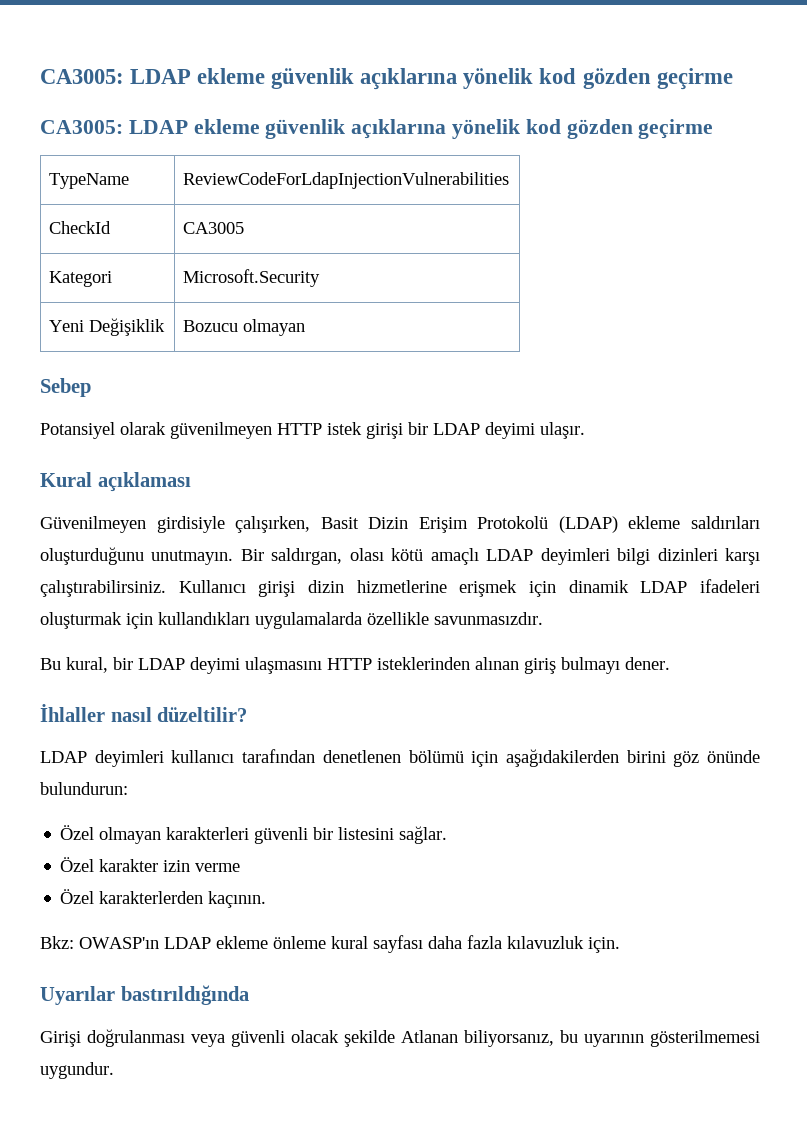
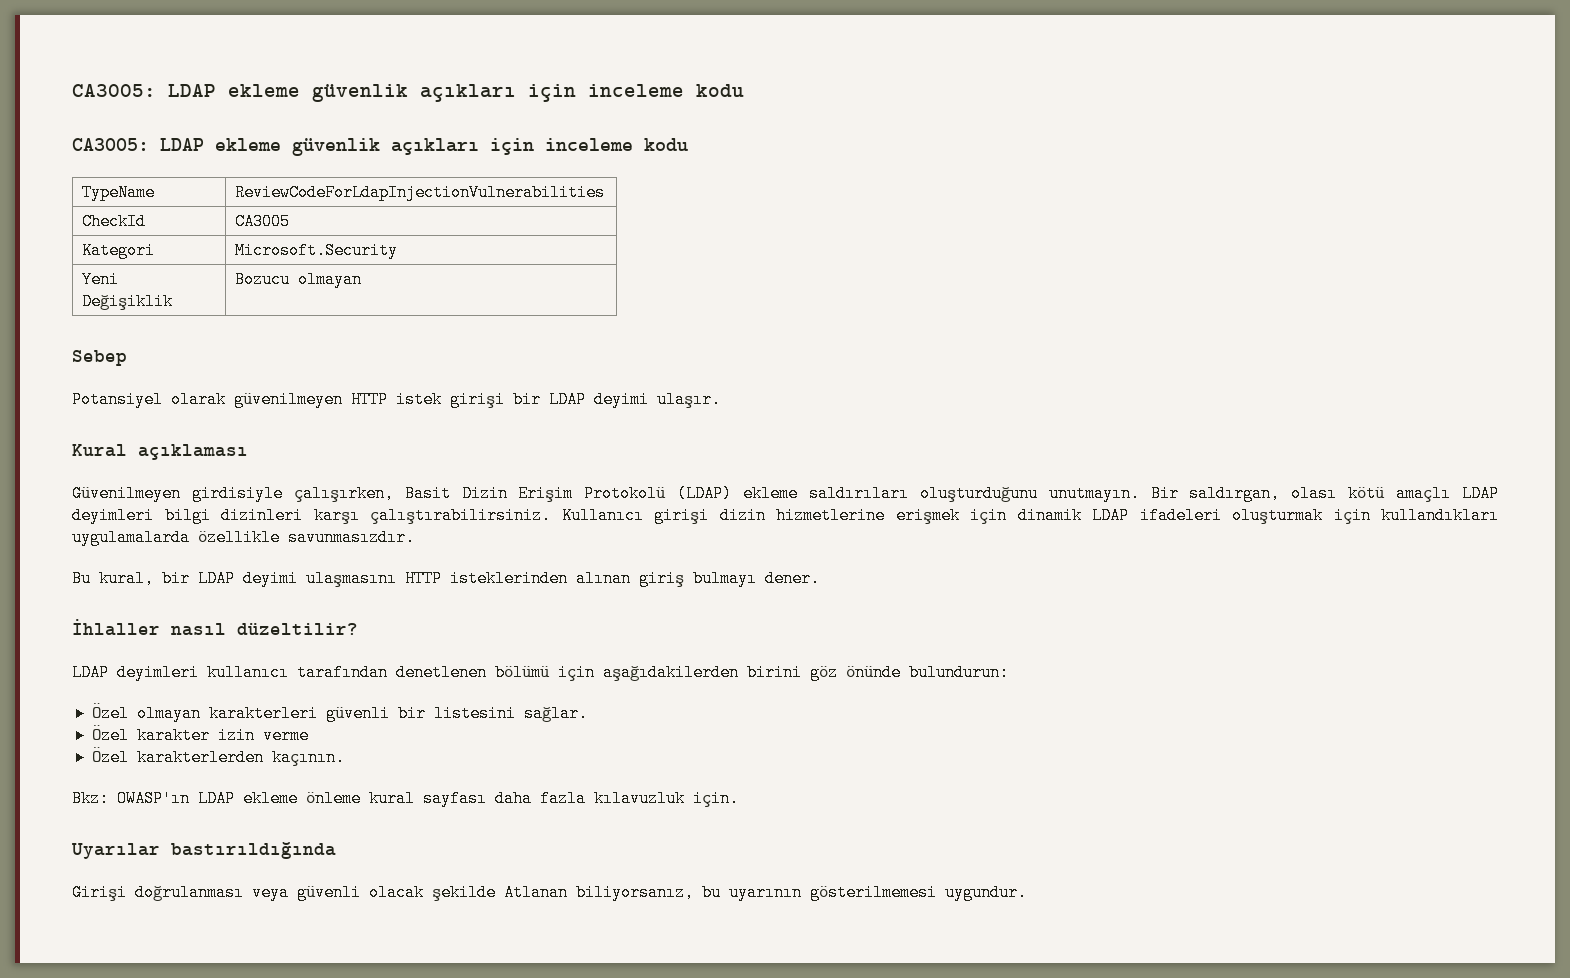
[40,68,733,90] [40,119,714,139] CA3005: LDAP ekleme güvenlik açıklarına yönelik kod gözden geçirme // CA3005: LDAP ekleme güvenlik açıklarına yönelik kod gözden geçirme -> [72,84,744,102] [72,138,688,156] CA3005: LDAP ekleme güvenlik açıkları için inceleme kodu // CA3005: LDAP ekleme güvenlik açıkları için inceleme kodu

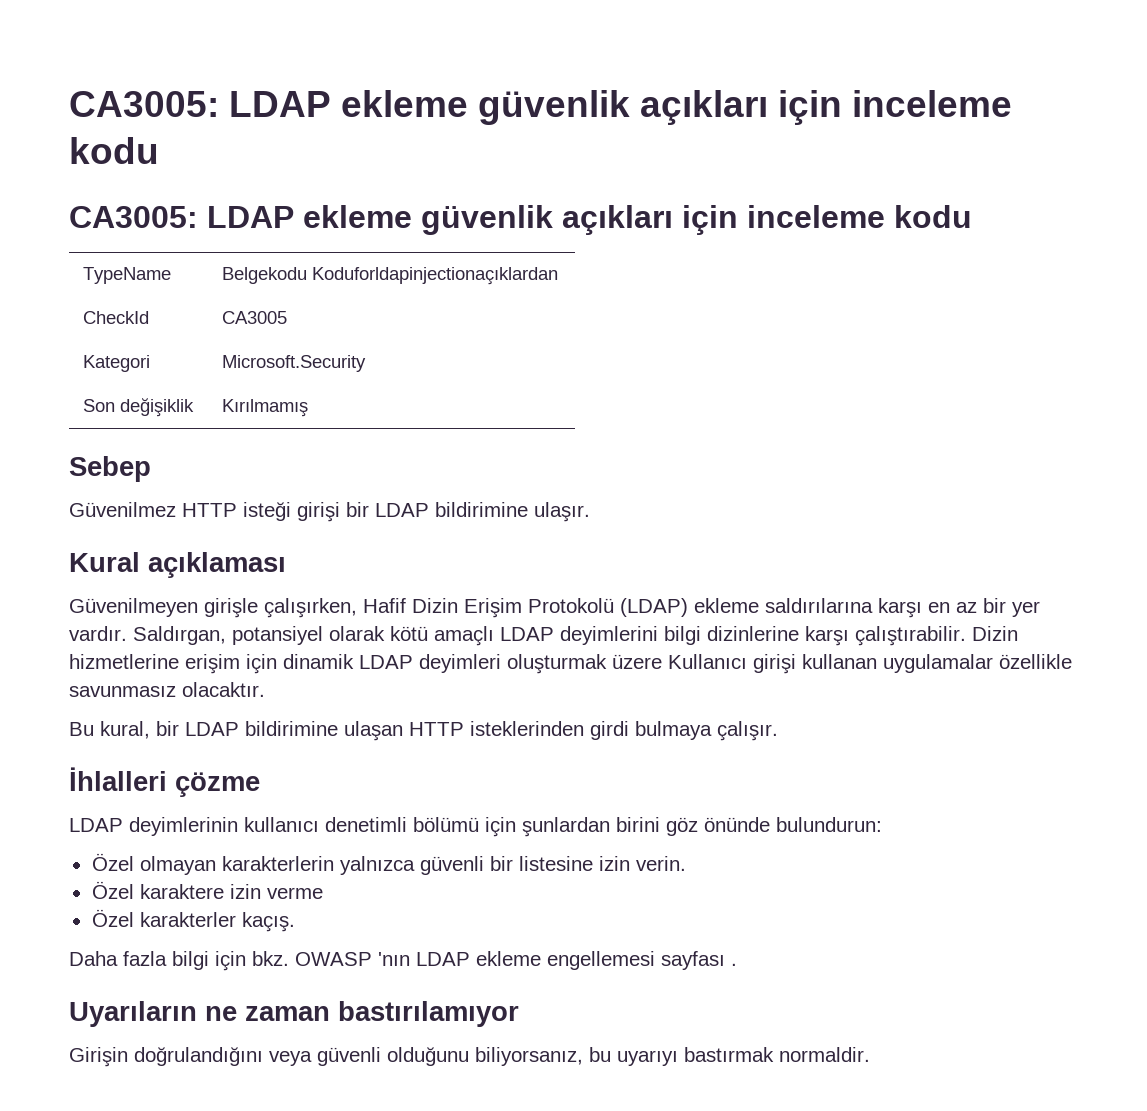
[235,184,606,201] ReviewCodeForLdapInjectionVulnerabilities -> [221,267,558,285] Belgekodu Koduforldapinjectionaçıklardan
[82,271,120,288] [82,293,174,310] [235,271,363,288] [72,350,127,366] [72,391,442,408] Yeni Değişiklik | Bozucu olmayan // Sebep // Potansiyel olarak güvenilmeyen HTTP istek -> [82,398,194,417] [221,399,308,417] [69,456,151,482] [69,502,291,521] Son değişiklik | Kırılmamış // Sebep // Güvenilmez HTTP isteği
[594,391,649,408] deyimi -> [435,502,528,517] bildirimine
[191,485,451,502] girdisiyle çalışırken, Basit -> [204,598,406,618] girişle çalışırken, Hafif
[808,485,1500,502] [72,507,1498,524] [72,529,415,546] [72,570,820,587] [72,619,358,636] [72,664,487,681] saldırıları oluşturduğunu unutmayın. Bir saldırgan, olası kötü amaçlı LDAP deyimleri bilgi dizinleri karşı çalıştırabilirsiniz. Kullanıcı girişi dizin hizmetlerine erişmek için dinamik LDAP ifadeleri oluşturmak için kullandıkları uygulamalarda özellikle savunmasızdır. // Bu kural, bir LDAP deyimi ulaşmasını HTTP isteklerinden alınan giriş bulmayı dener. // İhlaller nasıl düzeltilir? // LDAP deyimleri kullanıcı tarafından denetlenen -> [765,598,1040,618] [69,626,1018,646] [69,654,1072,674] [69,682,265,697] [69,721,778,741] [69,767,260,797] [69,817,407,836] saldırılarına karşı en az bir yer vardır. Saldırgan, potansiyel olarak kötü amaçlı LDAP deyimlerini bilgi dizinlerine karşı çalıştırabilir. Dizin hizmetlerine erişim için dinamik LDAP deyimleri oluşturmak üzere Kullanıcı girişi kullanan uygulamalar özellikle savunmasız olacaktır. // Bu kural, bir LDAP bildirimine ulaşan HTTP isteklerinden girdi bulmaya çalışır. // İhlalleri çözme // LDAP deyimlerinin kullanıcı denetimli
[603,664,739,681] aşağıdakilerden -> [522,817,610,837] şunlardan
[208,705,588,722] [91,725,210,744] karakterleri güvenli bir listesini sağlar. // Özel karakter -> [221,856,686,875] [91,881,224,899] karakterlerin yalnızca güvenli bir listesine izin verin. // Özel karaktere
[136,749,345,766] [72,790,739,807] [71,842,336,859] [72,884,1027,901] karakterlerden kaçının. // Bkz: OWASP'ın LDAP ekleme önleme kural sayfası daha fazla kılavuzluk için. // Uyarılar bastırıldığında // Girişi doğrulanması veya güvenli olacak şekilde Atlanan biliyorsanız, bu uyarının gösterilmemesi uygundur. -> [139,912,295,932] [69,951,737,971] [69,1001,519,1027] [69,1047,870,1067] karakterler kaçış. // Daha fazla bilgi için bkz. OWASP 'nın LDAP ekleme engellemesi sayfası . // Uyarıların ne zaman bastırılamıyor // Girişin doğrulandığını veya güvenli olduğunu biliyorsanız, bu uyarıyı bastırmak normaldir.

